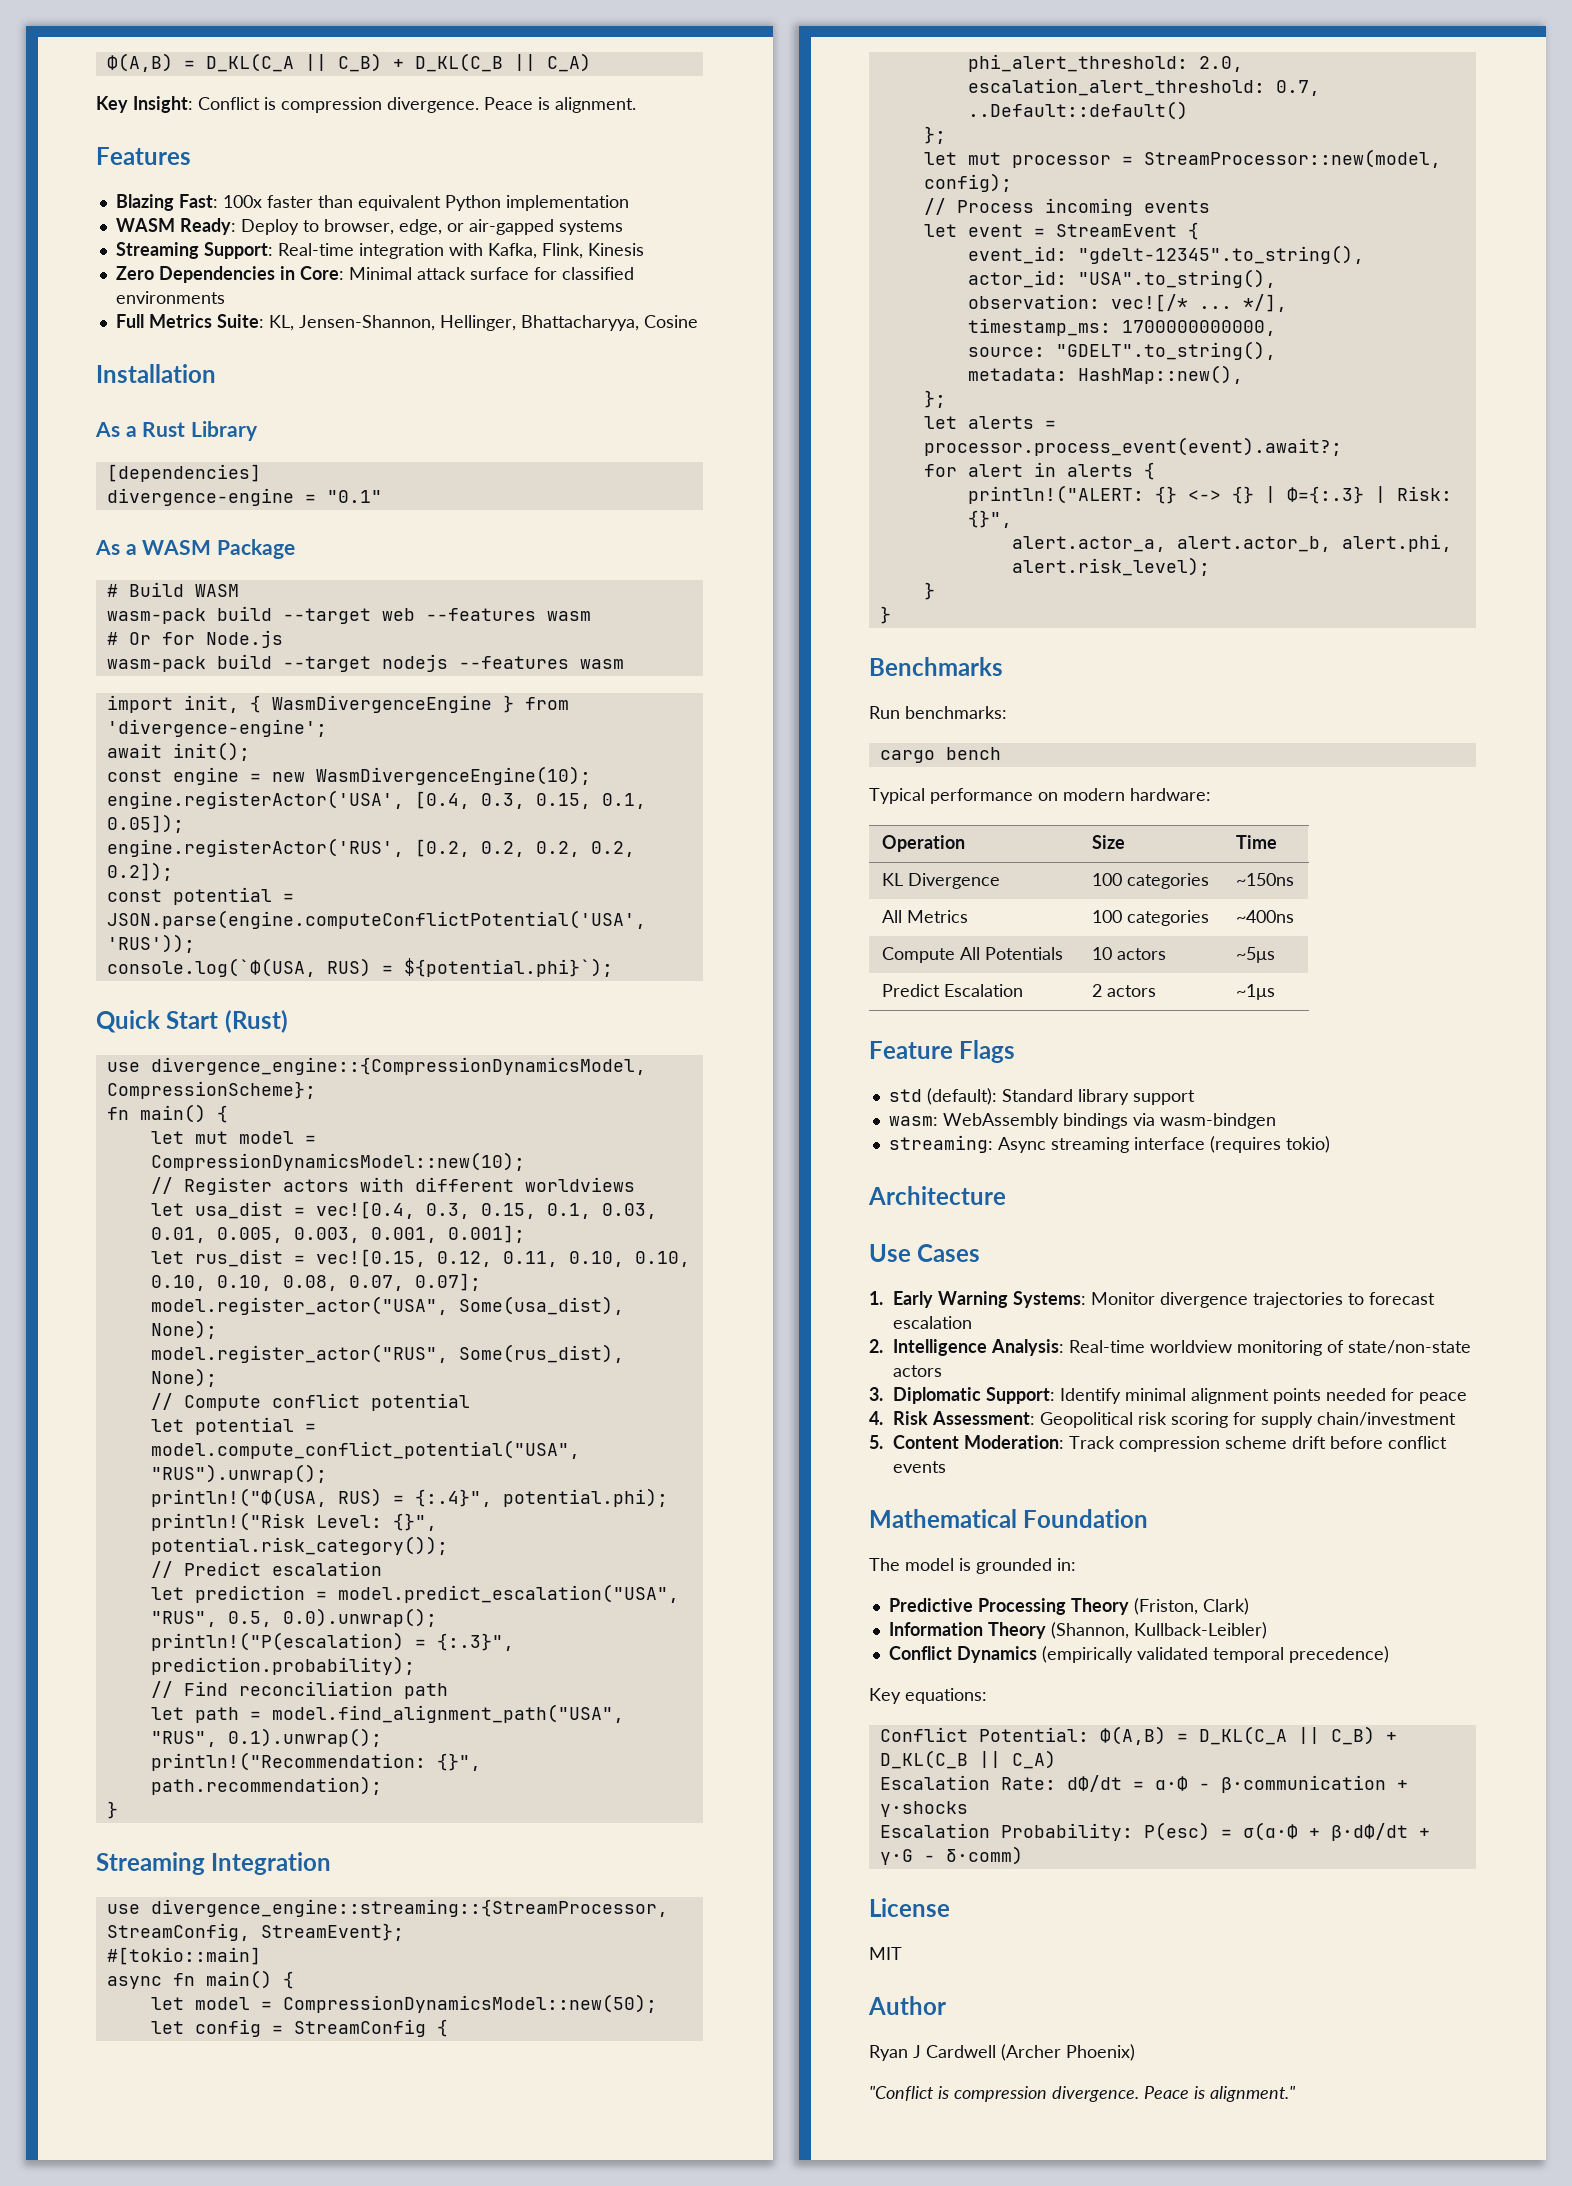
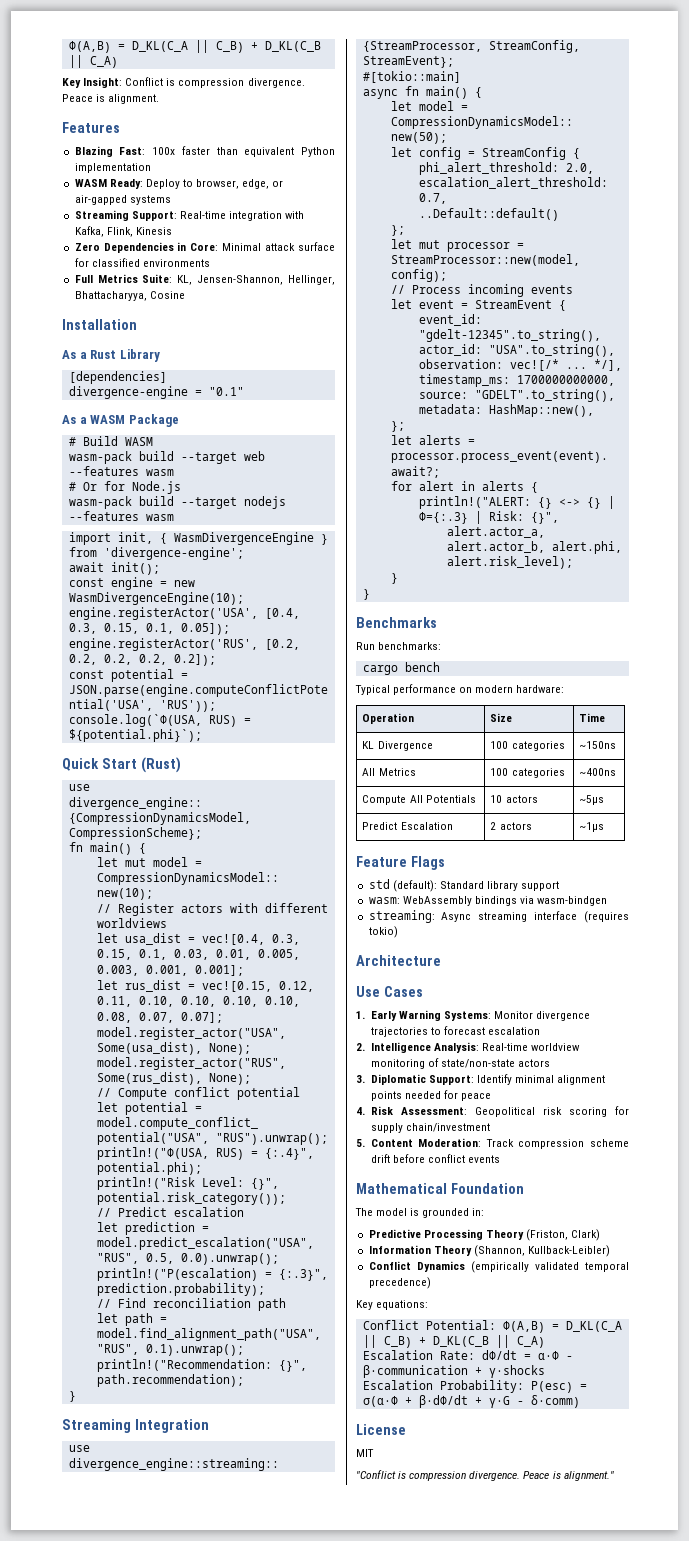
[868,1996,946,2015] [869,2044,1135,2061] // Author // Ryan J Cardwell (Archer Phoenix) -> (374, 1453) none

